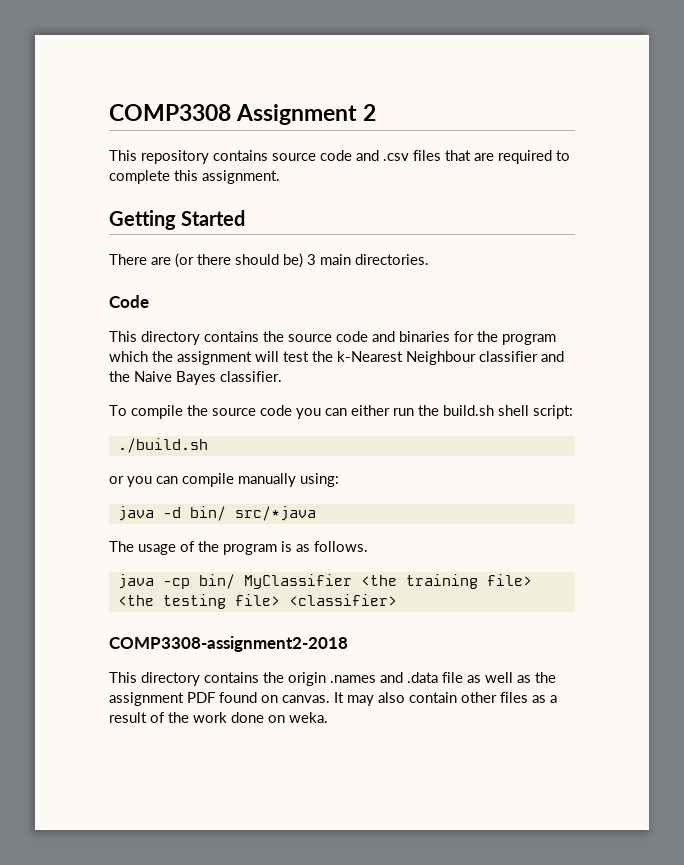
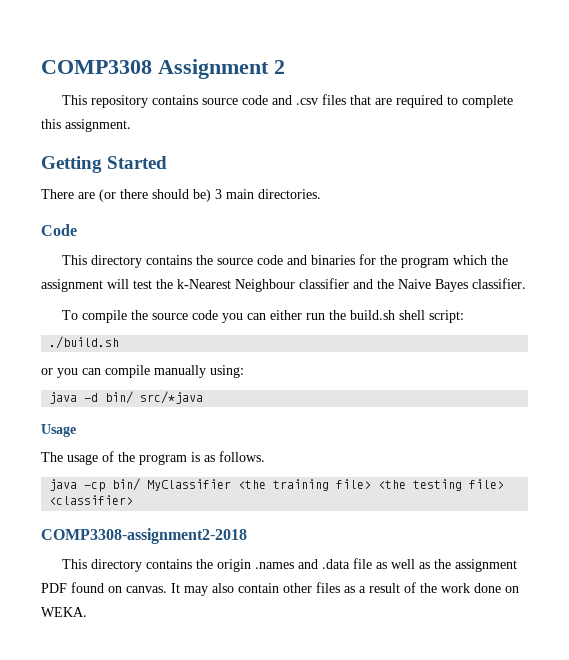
(316, 513) none -> [41,424,76,437] // Usage
[289,712,328,723] weka. -> [41,607,87,617] WEKA.

